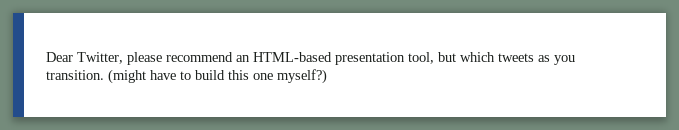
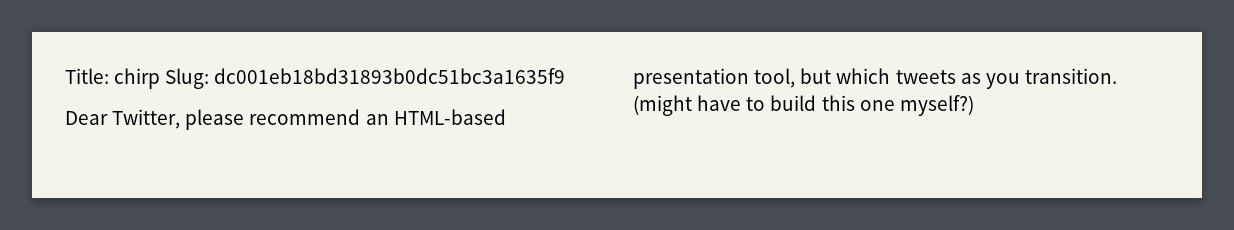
(46, 57) none -> [65,68,566,89] Title: chirp Slug: dc001eb18bd31893b0dc51bc3a1635f9 //

